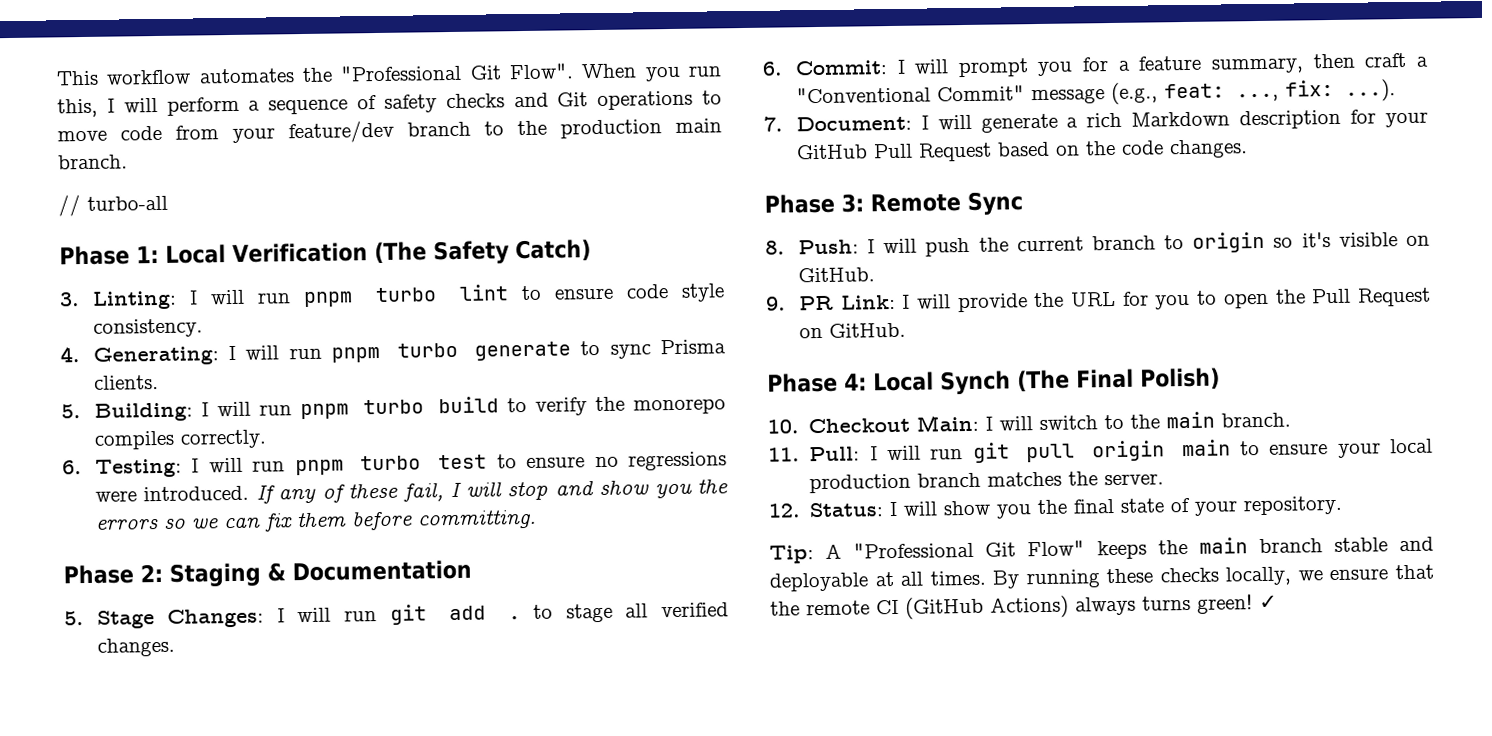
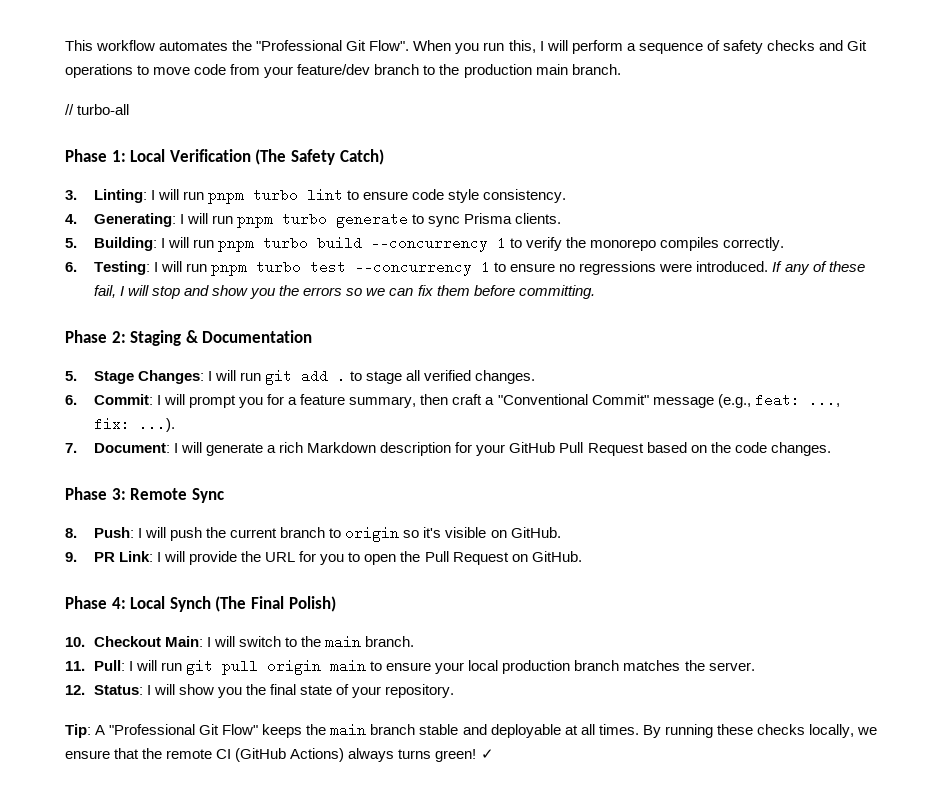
(500, 405) none -> [371,236,507,252] --concurrency 1
(488, 462) none -> [355,260,491,276] --concurrency 1

